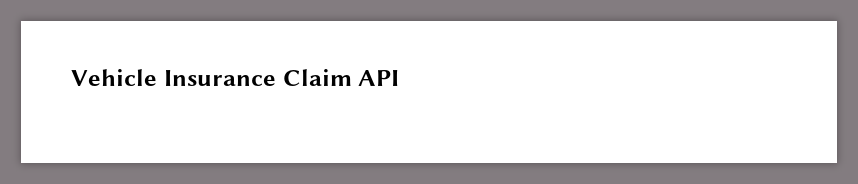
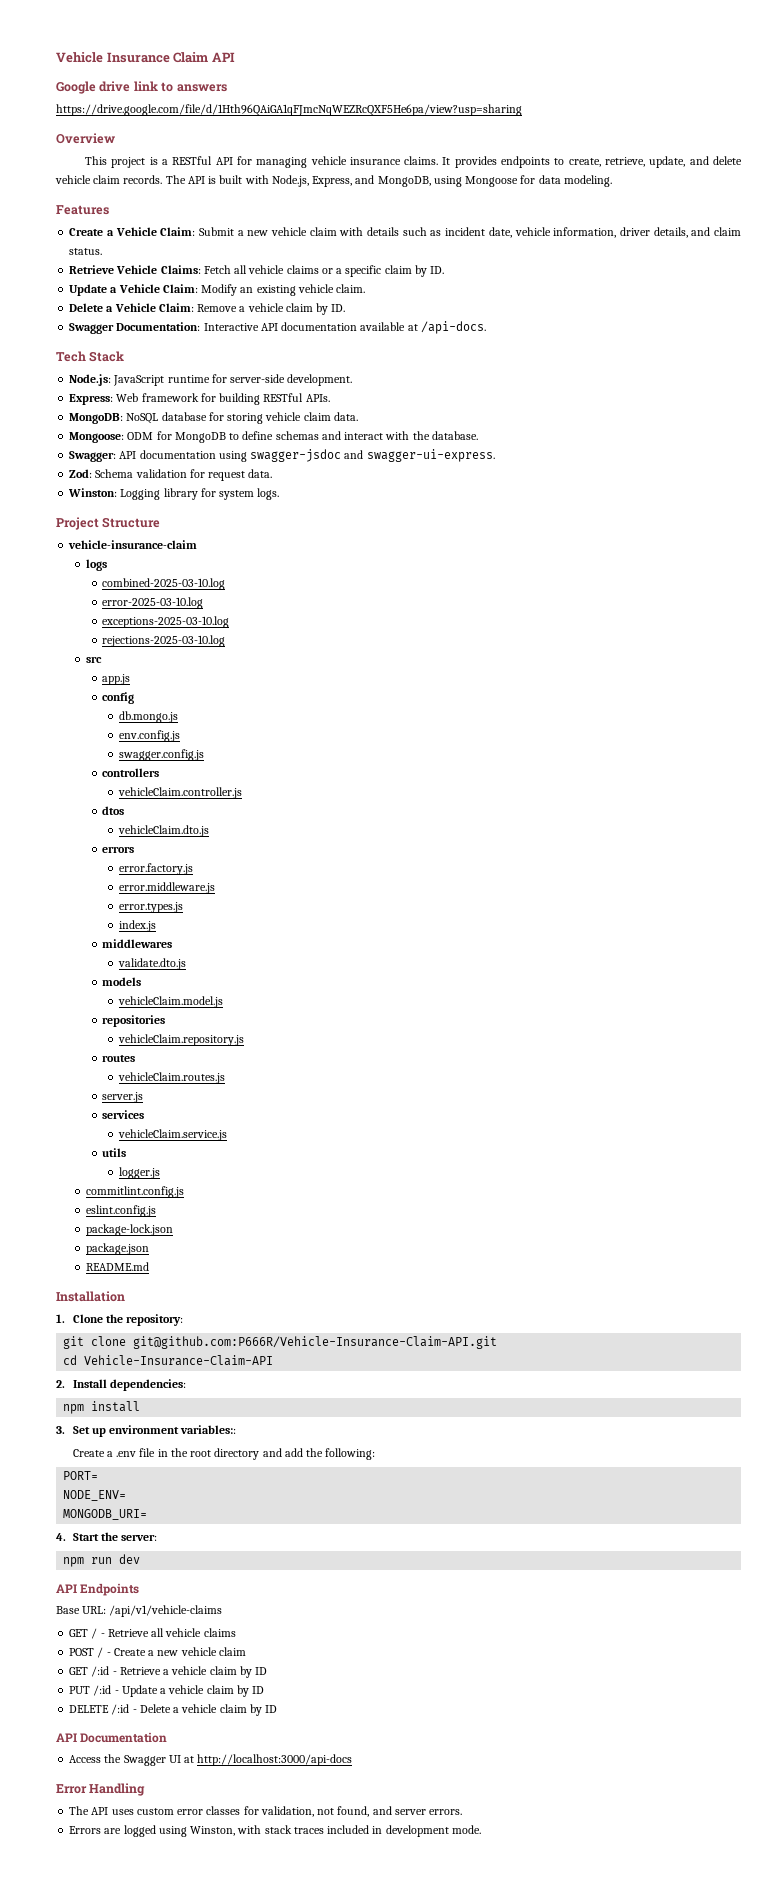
(400, 78) none -> [56,81,227,94] [56,104,522,116] [56,133,115,144] [84,156,742,168] [55,175,612,187] [56,205,109,215] [69,227,741,238] [69,248,103,255] [69,265,445,277] [69,284,366,296] [69,303,346,315] [69,321,486,334] [56,351,125,362] [69,374,353,386] [69,393,330,405] [69,412,358,424] [69,431,478,443] [69,449,495,462] [69,469,273,481] [68,488,280,500] [56,517,161,530] [68,540,198,549] [85,559,107,571] [102,578,226,590] [102,597,204,609] [102,616,230,628] [102,635,226,647] [85,656,102,663] [102,674,131,685] [102,692,135,704] [119,711,179,723] [119,730,181,742] [119,749,205,761] [102,768,160,777] [118,787,243,799] [102,806,125,815] [118,825,210,837] [102,846,135,853] [119,863,194,875] [119,882,216,894] [119,902,184,913] [119,920,157,932] [102,939,173,948] [118,958,187,970] [102,977,142,986] [118,996,224,1008] [102,1015,166,1027] [118,1034,245,1046] [102,1055,136,1062] [118,1072,226,1084] [102,1092,144,1103] [102,1110,145,1119] [118,1129,228,1141] [102,1148,127,1157] [119,1167,161,1179] [85,1186,184,1198] [85,1205,156,1217] [85,1224,173,1236] [85,1243,149,1255] [85,1262,149,1271] [56,1291,125,1302] [56,1314,184,1326] [63,1336,498,1349] [63,1355,274,1366] [56,1379,186,1391] [63,1401,141,1414] [56,1425,237,1437] [72,1448,376,1460] [63,1471,99,1480] [63,1490,127,1501] [63,1509,148,1520] [56,1532,158,1541] [63,1554,141,1567] [56,1583,140,1596] [56,1605,223,1617] [69,1628,236,1639] [69,1647,246,1658] [69,1666,268,1678] [69,1685,265,1697] [69,1704,278,1716] [56,1732,168,1743] [69,1754,353,1766] [56,1783,146,1796] [69,1806,463,1817] [69,1825,481,1837] // Google drive link to answers // https://drive.google.com/file/d/1Hth96QAiGA1qFJmcNqWEZRcQXF5He6pa/view?usp=sharing // Overview // This project is a RESTful API for managing vehicle insurance claims. It provides endpoints to create, retrieve, update, and delete vehicle claim records. The API is built with Node.js, Express, and MongoDB, using Mongoose for data modeling. // Features // Create a Vehicle Claim: Submit a new vehicle claim with details such as incident date, vehicle information, driver details, and claim status. // Retrieve Vehicle Claims: Fetch all vehicle claims or a specific claim by ID. // Update a Vehicle Claim: Modify an existing vehicle claim. // Delete a Vehicle Claim: Remove a vehicle claim by ID. // Swagger Documentation: Interactive API documentation available at /api-docs. // Tech Stack // Node.js: JavaScript runtime for server-side development. // Express: Web framework for building RESTful APIs. // MongoDB: NoSQL database for storing vehicle claim data. // Mongoose: ODM for MongoDB to define schemas and interact with the database. // Swagger: API documentation using swagger-jsdoc and swagger-ui-express. // Zod: Schema validation for request data. // Winston: Logging library for system logs. // Project Structure // vehicle-insurance-claim // logs // combined-2025-03-10.log // error-2025-03-10.log // exceptions-2025-03-10.log // rejections-2025-03-10.log // src // app.js // config // db.mongo.js // env.config.js // swagger.config.js // controllers // vehicleClaim.controller.js // dtos // vehicleClaim.dto.js // errors // error.factory.js // error.middleware.js // error.types.js // index.js // middlewares // validate.dto.js // models // vehicleClaim.model.js // repositories // vehicleClaim.repository.js // routes // vehicleClaim.routes.js // server.js // services // vehicleClaim.service.js // utils // logger.js // commitlint.config.js // eslint.config.js // package-lock.json // package.json // README.md // Installation // 1. Clone the repository: // git clone git@github.com:P666R/Vehicle-Insurance-Claim-API.git // cd Vehicle-Insurance-Claim-API // 2. Install dependencies: // npm install // 3. Set up environment variables:: // Create a .env file in the root directory and add the following: // PORT= // NODE_ENV= // MONGODB_URI= // 4. Start the server: // npm run dev // API Endpoints // Base URL: /api/v1/vehicle-claims // GET / - Retrieve all vehicle claims // POST / - Create a new vehicle claim // GET /:id - Retrieve a vehicle claim by ID // PUT /:id - Update a vehicle claim by ID // DELETE /:id - Delete a vehicle claim by ID // API Documentation // Access the Swagger UI at http://localhost:3000/api-docs // Error Handling // The API uses custom error classes for validation, not found, and server errors. // Errors are logged using Winston, with stack traces included in development mode.

